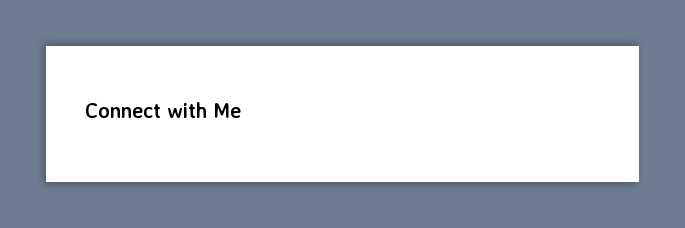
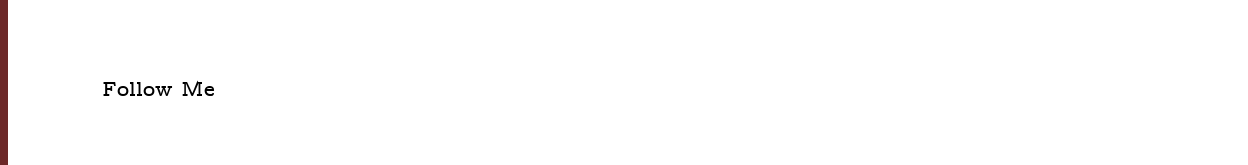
[85,102,207,118] Connect with -> [102,82,173,96] Follow

